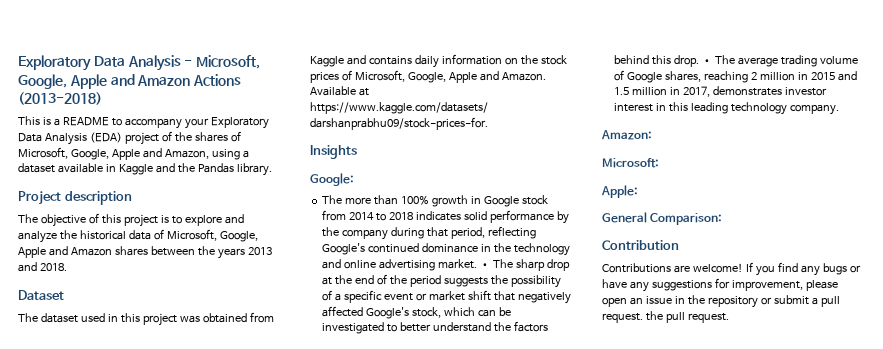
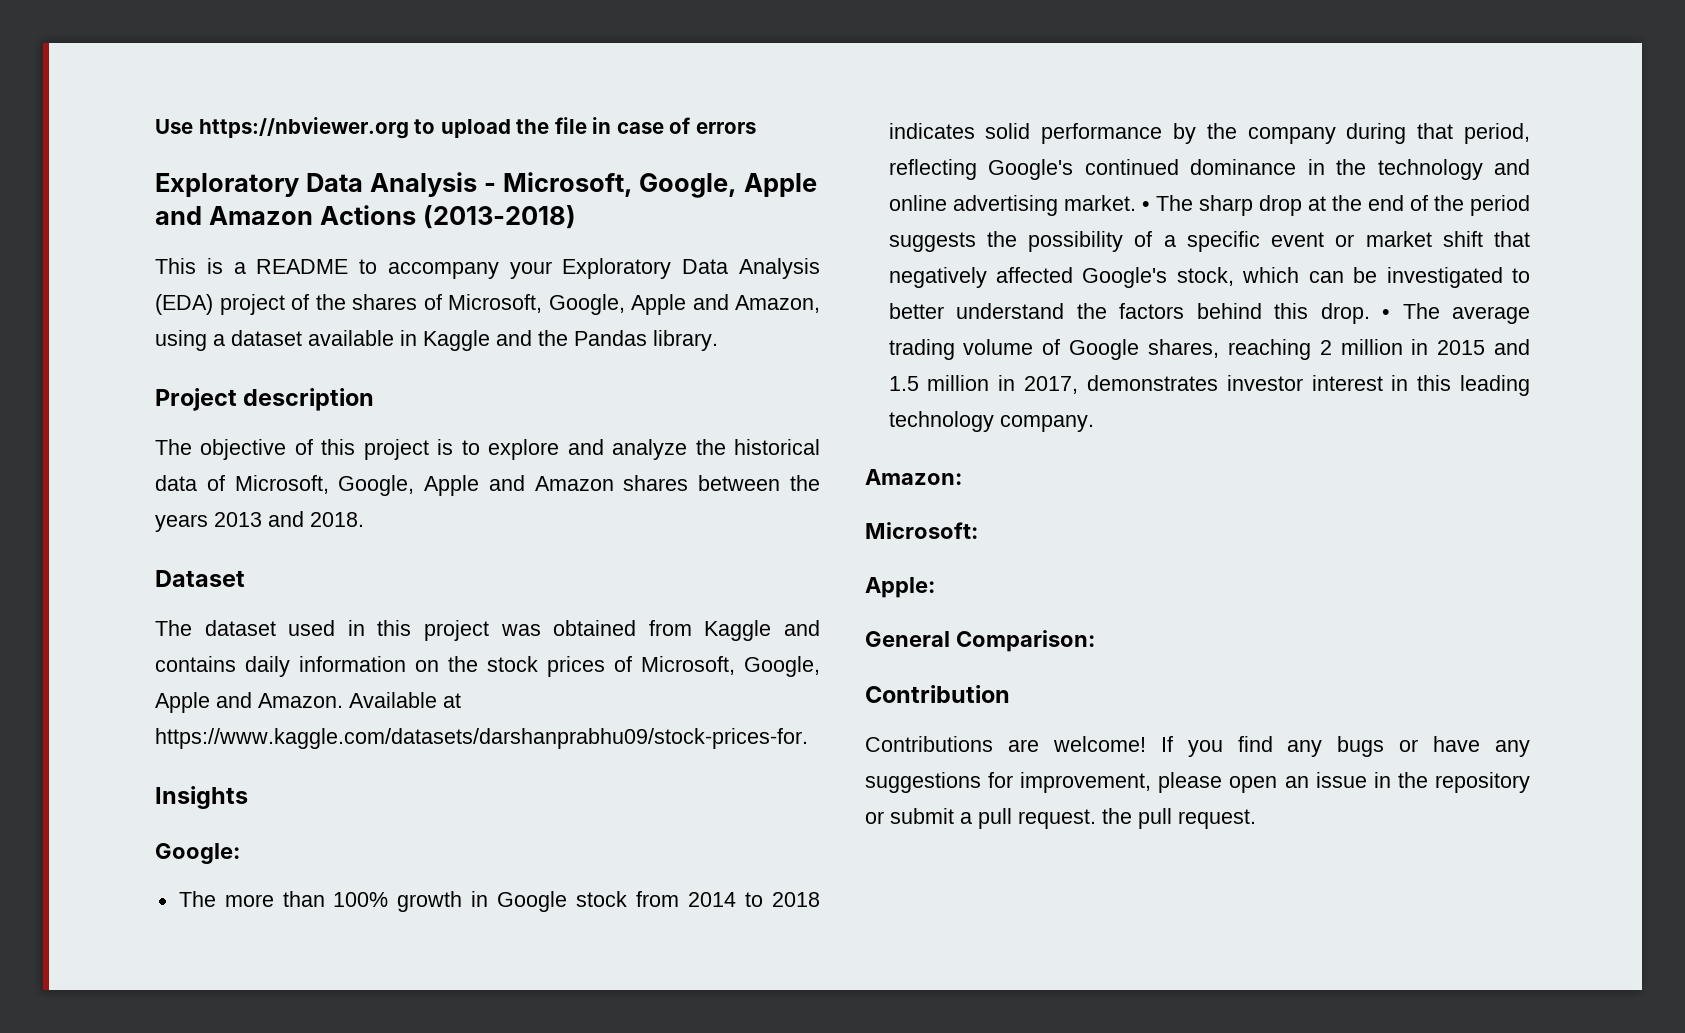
(18, 63) none -> [155,117,756,139] Use https://nbviewer.org to upload the file in case of errors //

